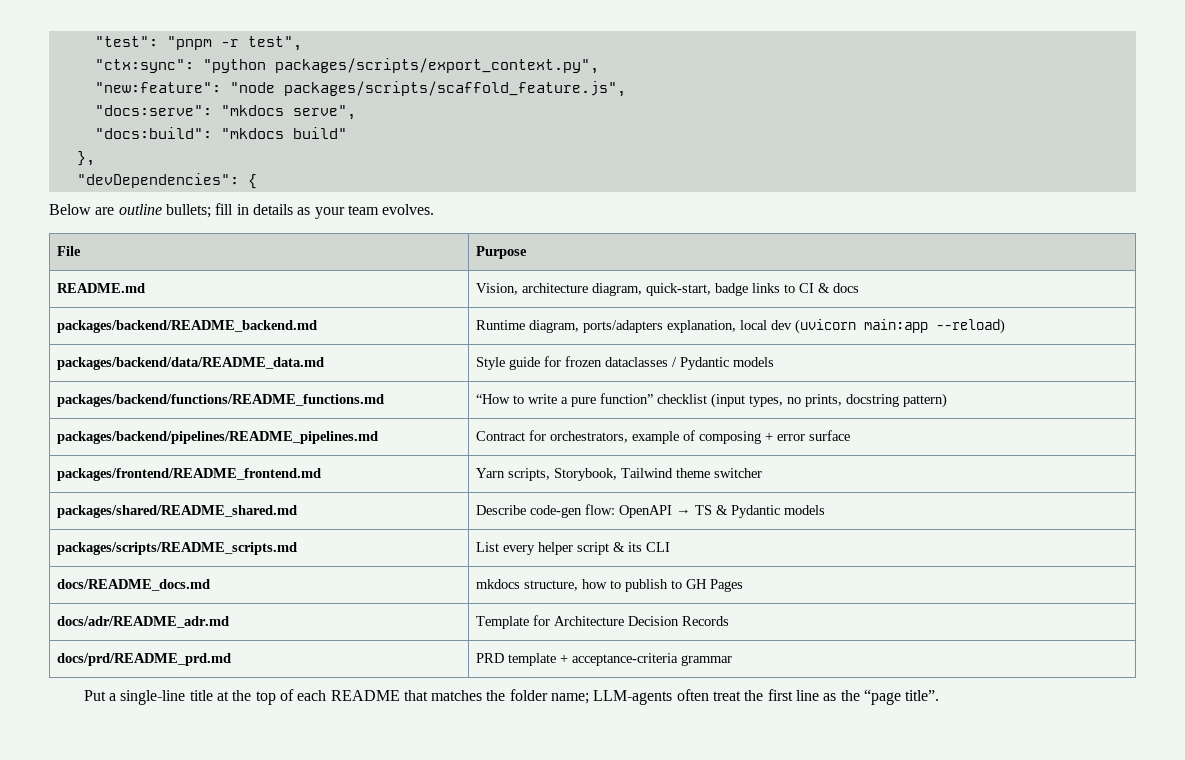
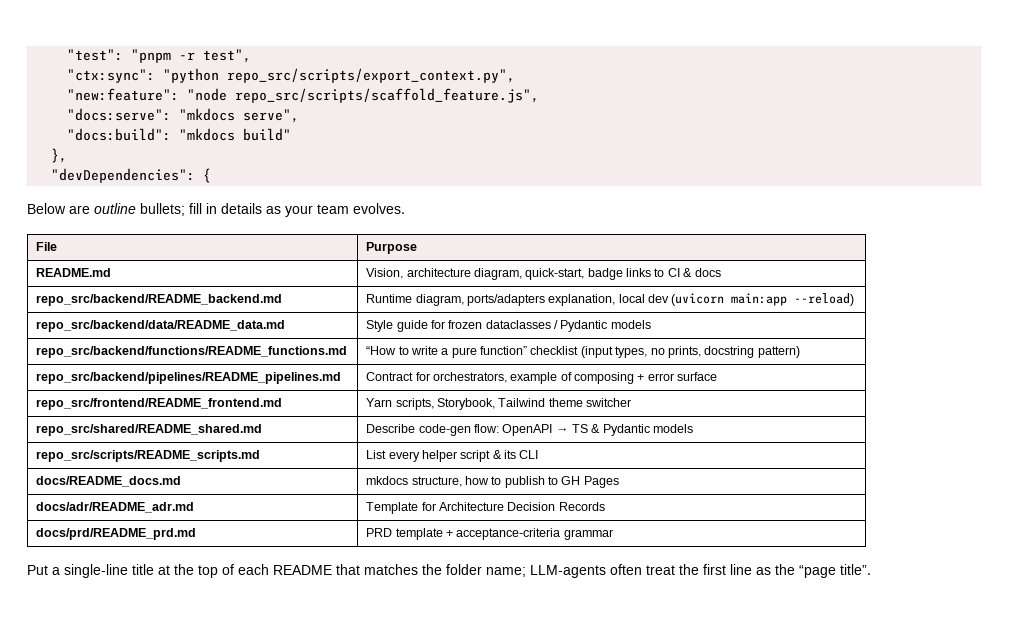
[274,58,599,74] packages/scripts/export_context.py", -> [227,68,516,83] repo_src/scripts/export_context.py",
[283,81,626,97] packages/scripts/scaffold_feature.js", -> [235,88,540,103] repo_src/scripts/scaffold_feature.js",
[56,320,317,333] packages/backend/README_backend.md -> [36,294,283,306] repo_src/backend/README_backend.md
[56,357,324,370] packages/backend/data/README_data.md -> [36,320,286,332] repo_src/backend/data/README_data.md
[56,394,384,407] packages/backend/functions/README_functions.md -> [36,346,348,358] repo_src/backend/functions/README_functions.md
[56,431,378,444] packages/backend/pipelines/README_pipelines.md -> [36,372,342,384] repo_src/backend/pipelines/README_pipelines.md
[56,468,321,481] packages/frontend/README_frontend.md -> [36,398,283,410] repo_src/frontend/README_frontend.md
[56,505,297,518] packages/shared/README_shared.md -> [36,424,263,436] repo_src/shared/README_shared.md
[56,542,297,555] packages/scripts/README_scripts.md -> [36,450,261,462] repo_src/scripts/README_scripts.md

